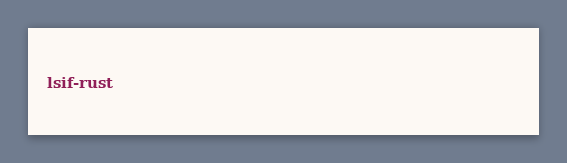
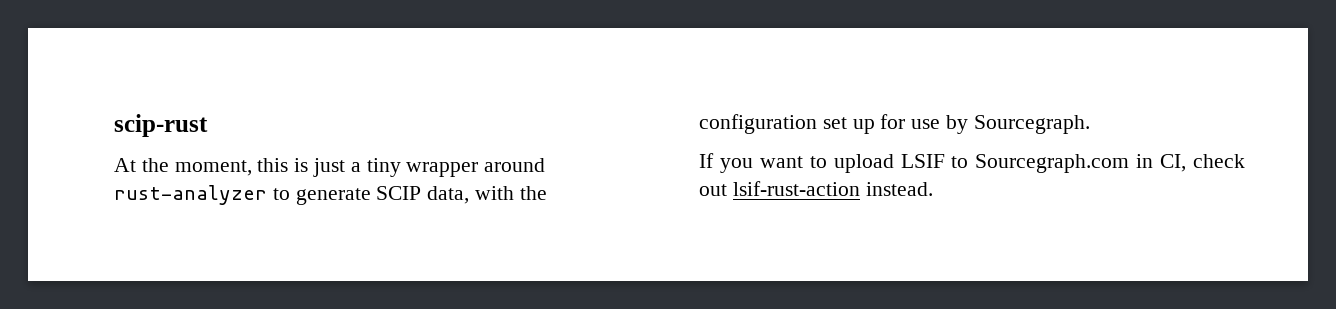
[47,77,113,88] lsif-rust -> [114,114,208,137] [114,158,546,177] [114,185,547,205] [699,114,1090,134] [699,153,1245,173] [699,181,933,196] scip-rust // At the moment, this is just a tiny wrapper around rust-analyzer to generate SCIP data, with the configuration set up for use by Sourcegraph. // If you want to upload LSIF to Sourcegraph.com in CI, check out lsif-rust-action instead.

